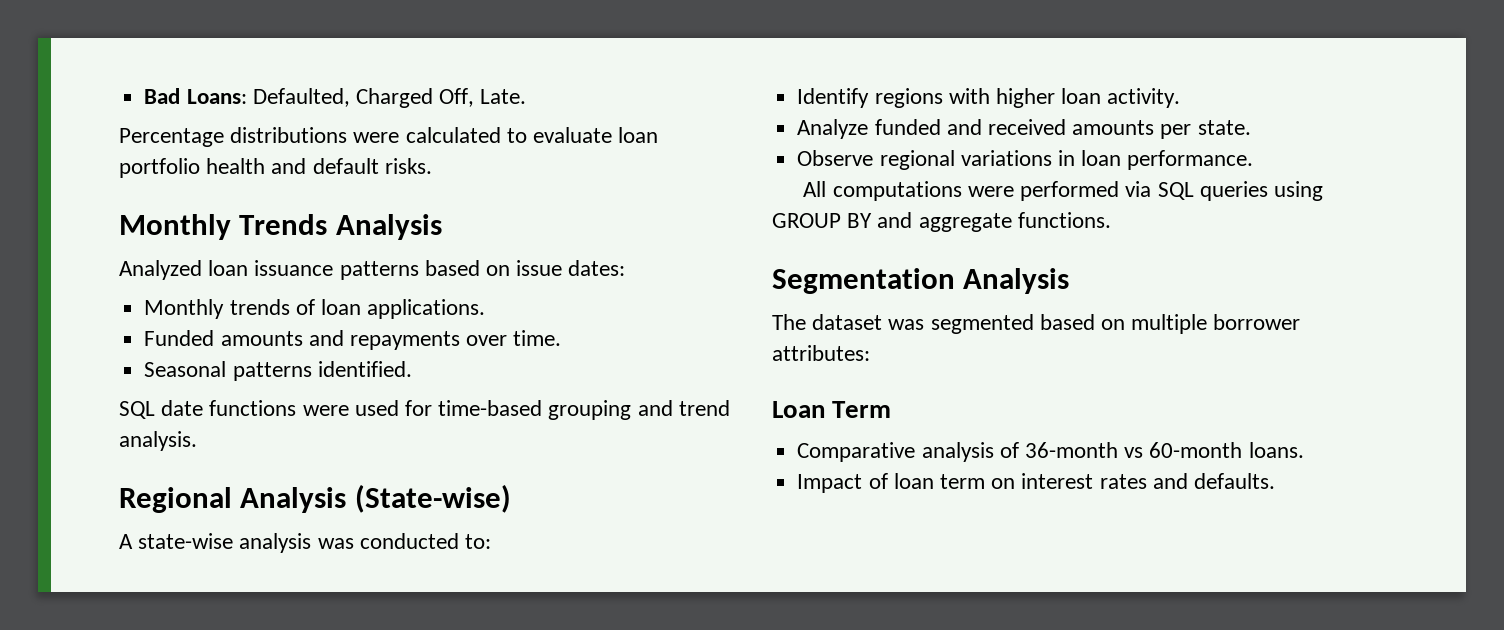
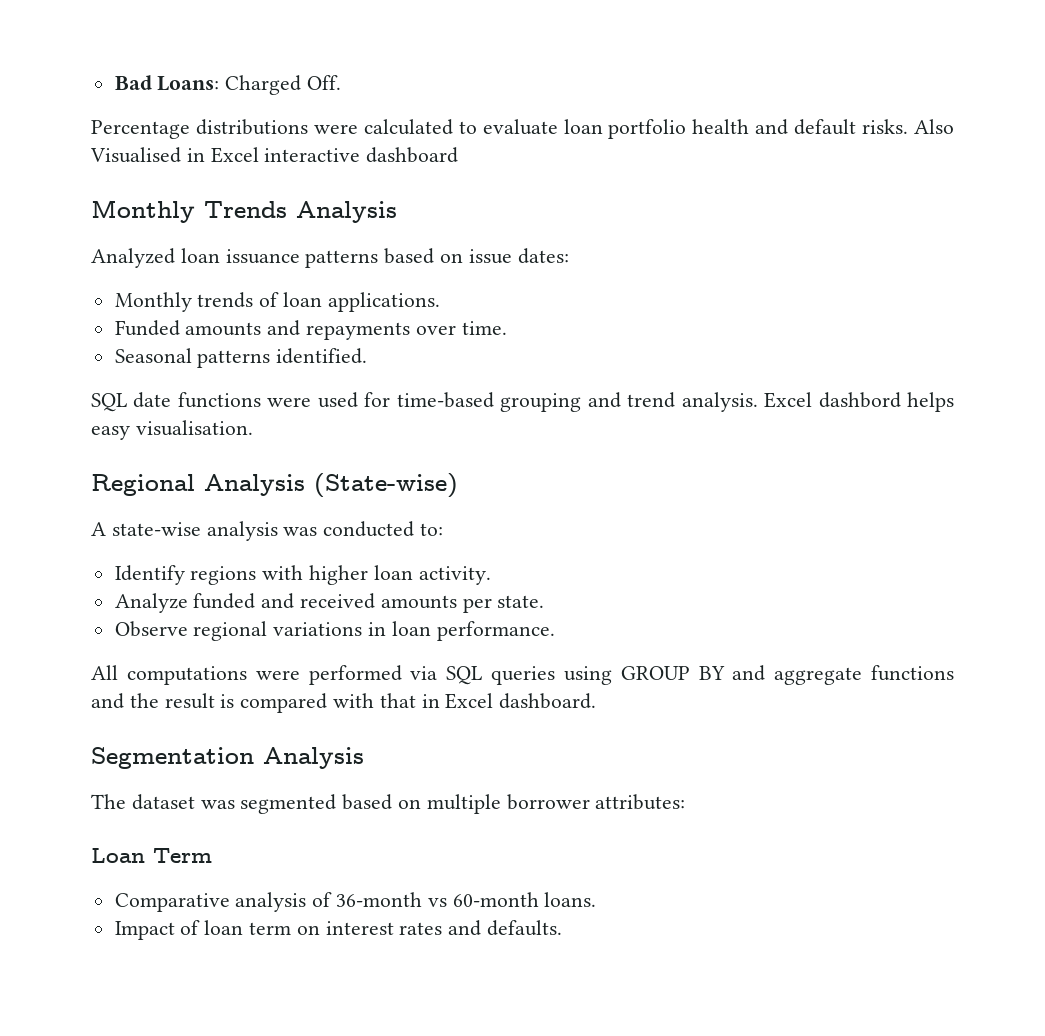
[252,88,527,108] Defaulted, Charged Off, Late. -> [225,75,342,95] Charged Off.
(432, 166) none -> [913,119,954,134] [90,147,459,163] Also Visualised in Excel interactive dashboard
(197, 441) none -> [764,392,954,412] [91,420,253,440] Excel dashbord helps easy visualisation.
[1017,212,1111,228] functions. -> [871,665,955,681] [91,693,597,713] functions and the result is compared with that in Excel dashboard.

